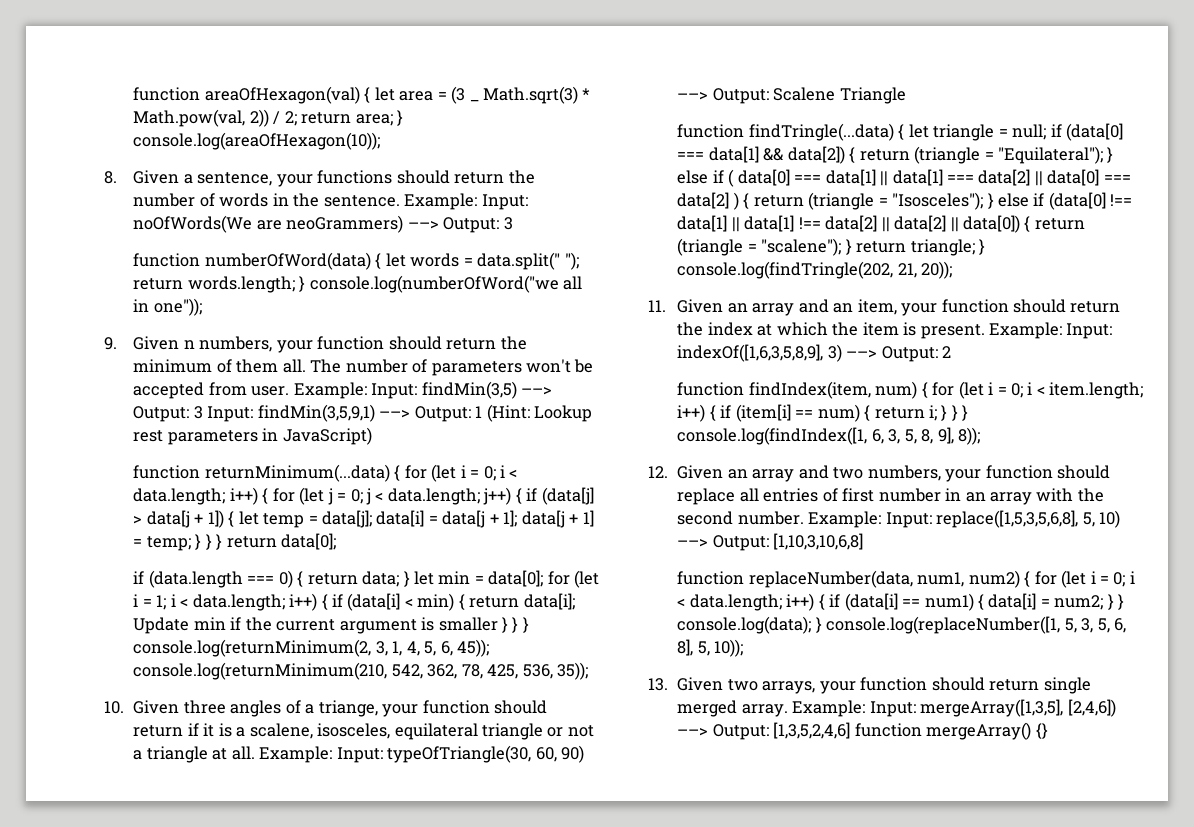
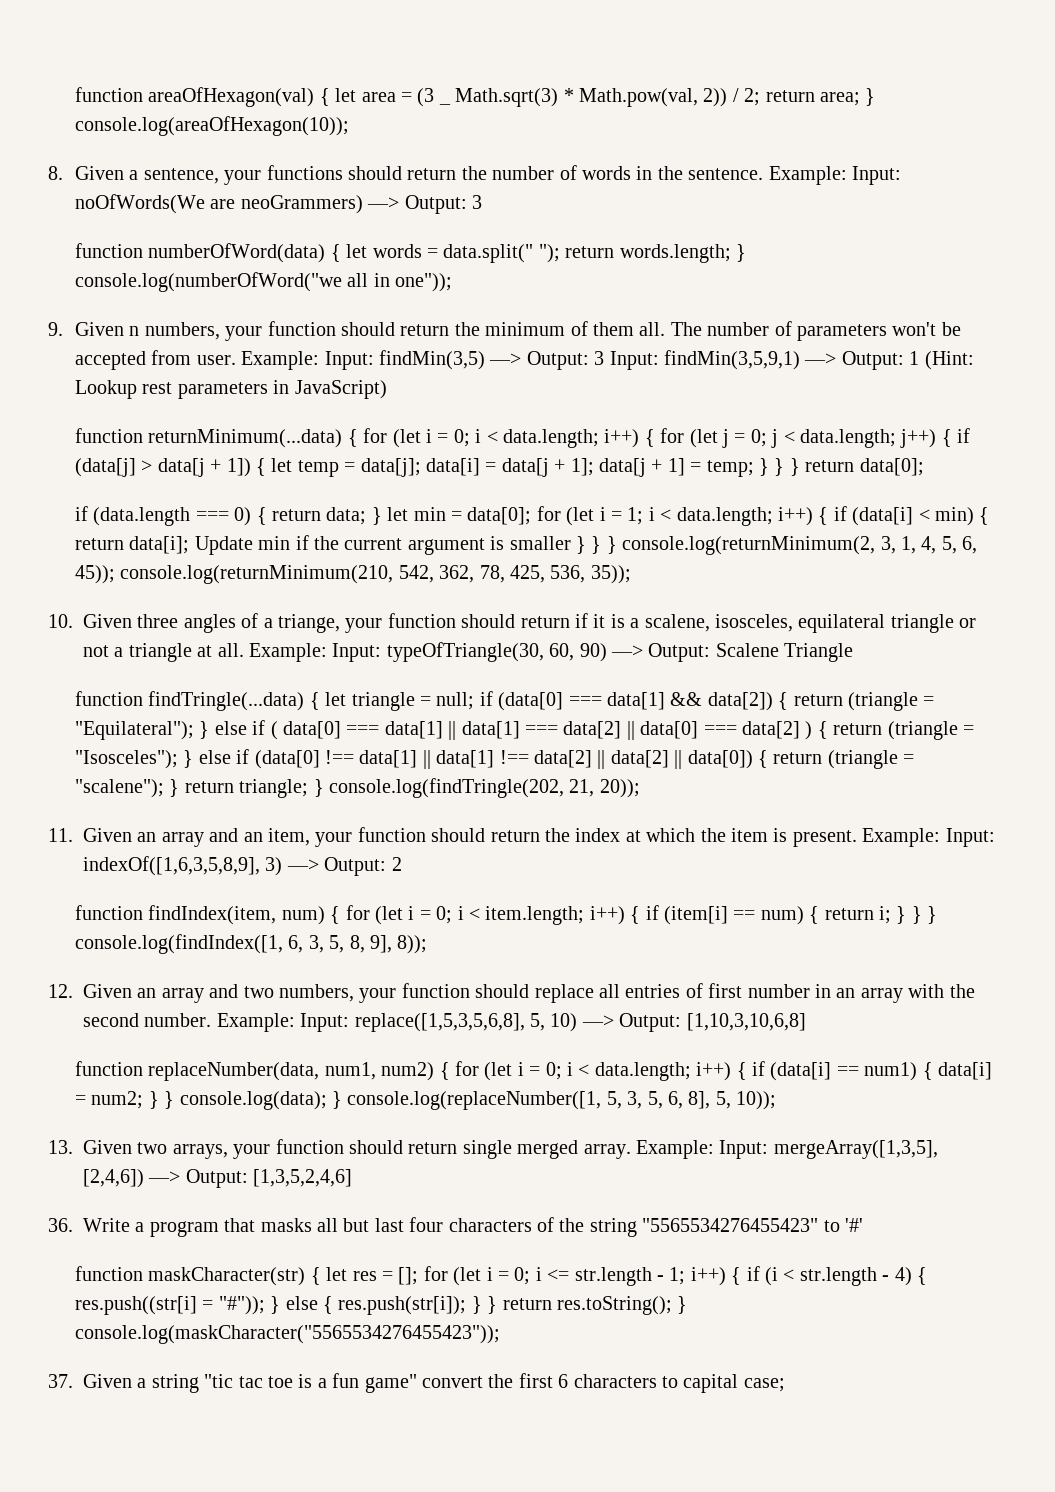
[854,722,1048,740] function mergeArray() {} -> [48,1217,863,1237] [75,1266,928,1286] [75,1296,688,1315] [75,1325,501,1344] [48,1373,785,1393] // 36. Write a program that masks all but last four characters of the string "5565534276455423" to '#' // function maskCharacter(str) { let res = []; for (let i = 0; i <= str.length - 1; i++) { if (i < str.length - 4) { res.push((str[i] = "#")); } else { res.push(str[i]); } } return res.toString(); } console.log(maskCharacter("5565534276455423")); // 37. Given a string "tic tac toe is a fun game" convert the first 6 characters to capital case;

